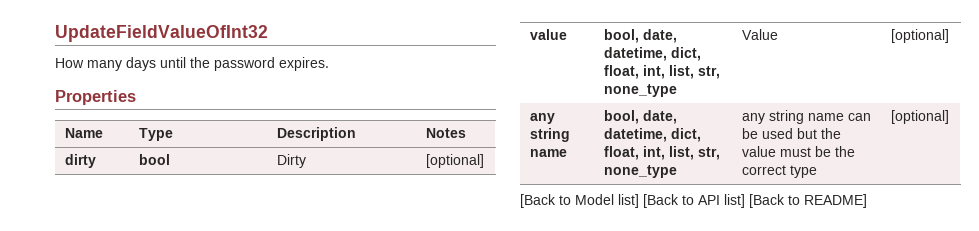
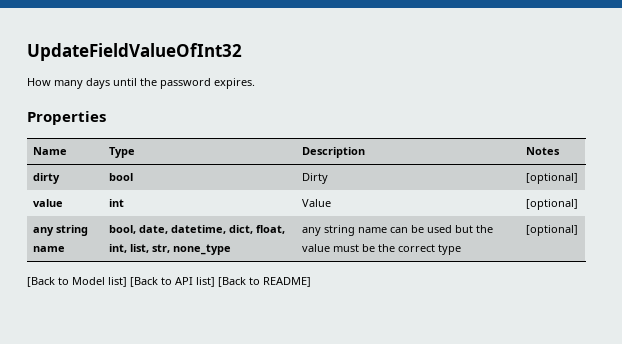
[603,29,677,43] [603,47,701,61] [603,65,720,79] [603,84,677,97] bool, date, datetime, dict, float, int, list, str, none_type -> [108,199,124,207] int

